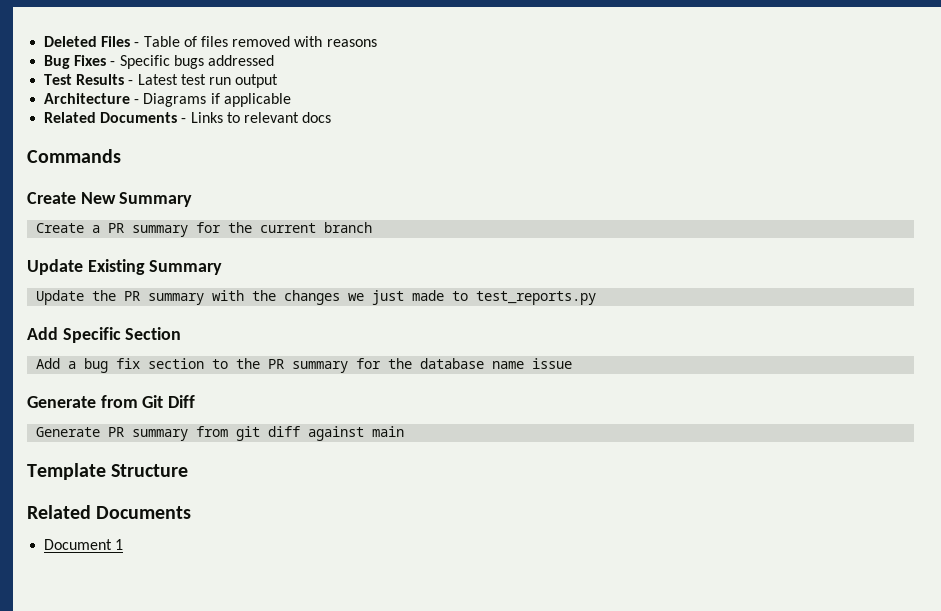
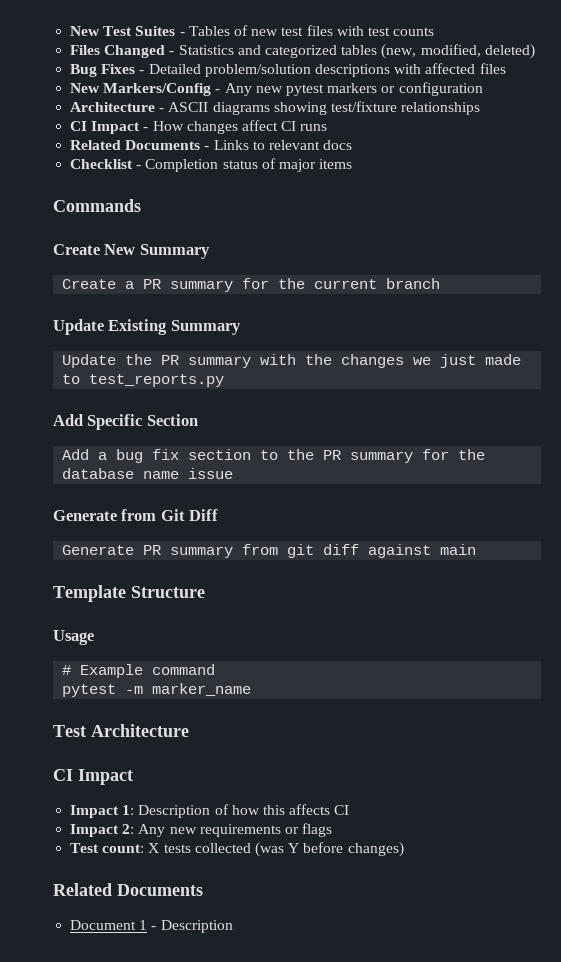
[44,36,377,47] [44,55,274,69] [44,74,279,88] [44,93,291,107] Deleted Files - Table of files removed with reasons // Bug Fixes - Specific bugs addressed // Test Results - Latest test run output // Architecture - Diagrams if applicable -> [70,25,435,36] [70,44,535,59] [70,63,506,77] [70,82,483,96] [70,101,481,115] [70,120,328,134] New Test Suites - Tables of new test files with test counts // Files Changed - Statistics and categorized tables (new, modified, deleted) // Bug Fixes - Detailed problem/solution descriptions with affected files // New Markers/Config - Any new pytest markers or configuration // Architecture - ASCII diagrams showing test/fixture relationships // CI Impact - How changes affect CI runs
(332, 117) none -> [70,158,353,172] // Checklist - Completion status of major items
(189, 470) none -> [53,630,94,645] [62,664,216,678] [62,683,252,697] [53,724,189,737] [53,769,133,785] [70,804,350,818] [70,823,333,837] [70,842,404,857] // Usage // # Example command // pytest -m marker_name // Test Architecture // CI Impact // Impact 1: Description of how this affects CI // Impact 2: Any new requirements or flags // Test count: X tests collected (was Y before changes)
(124, 544) none -> [151,920,233,933] - Description

